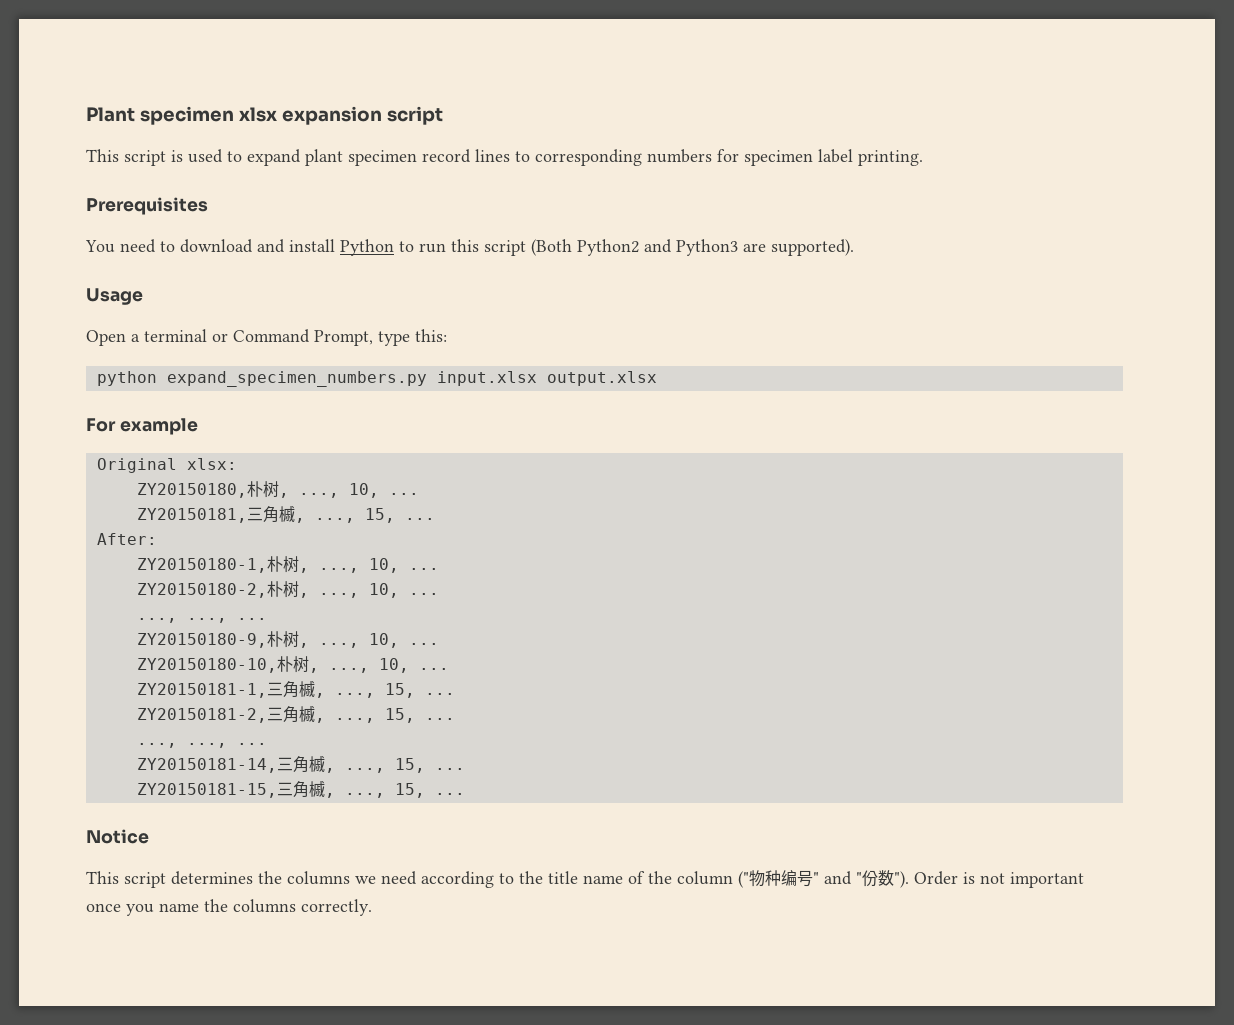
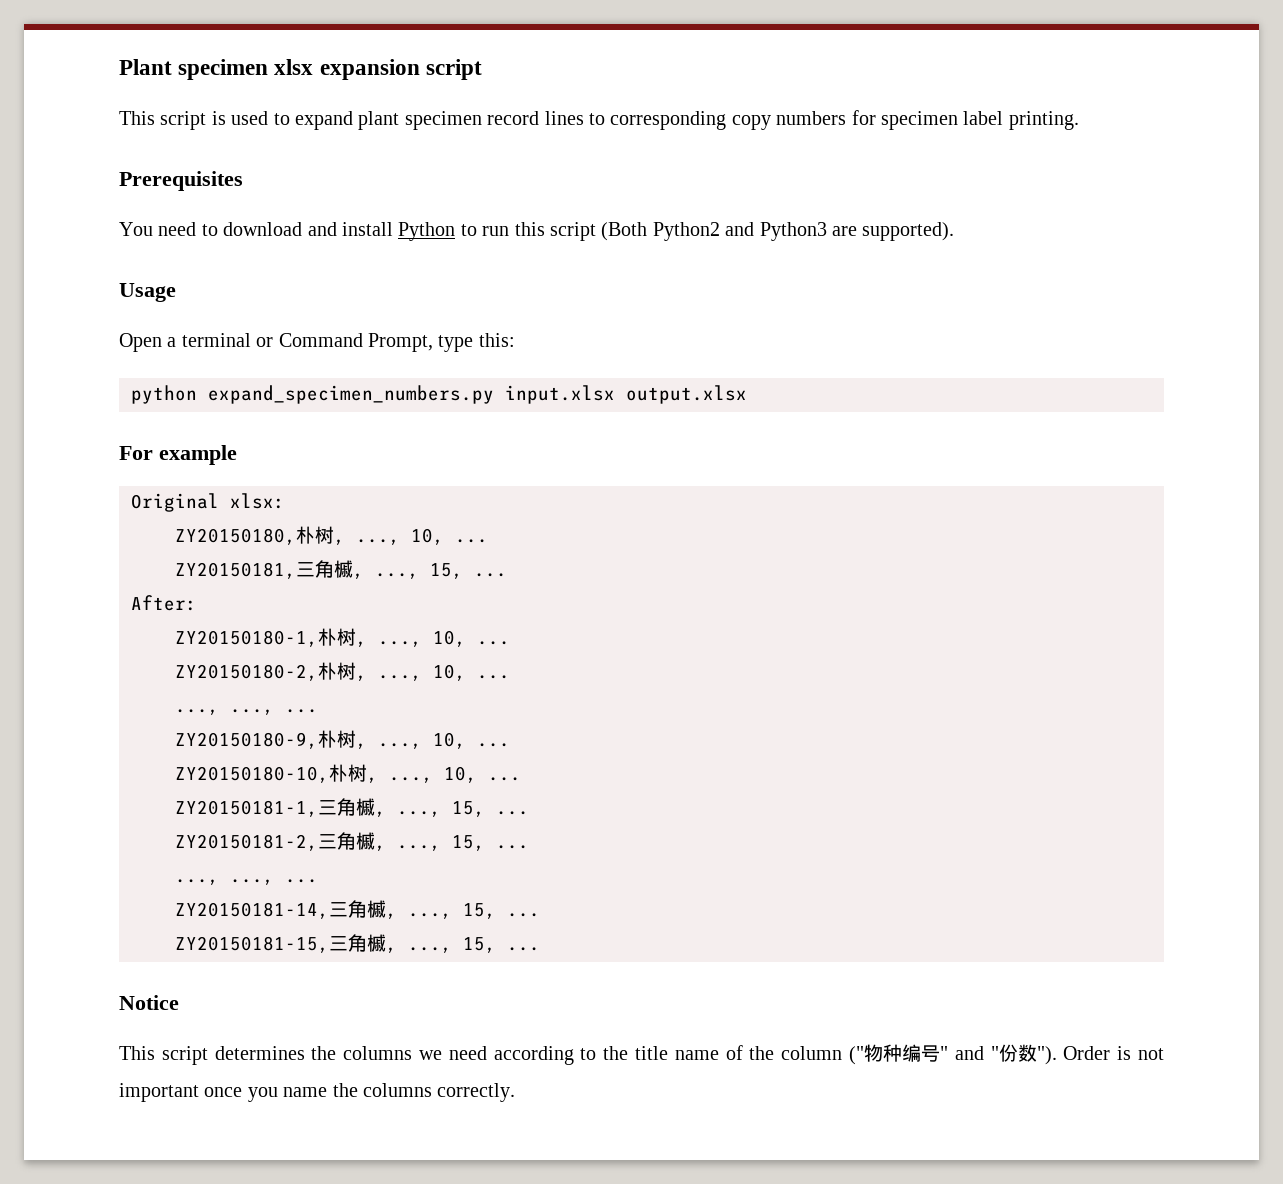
(642, 157) none -> [731,115,771,130] copy

